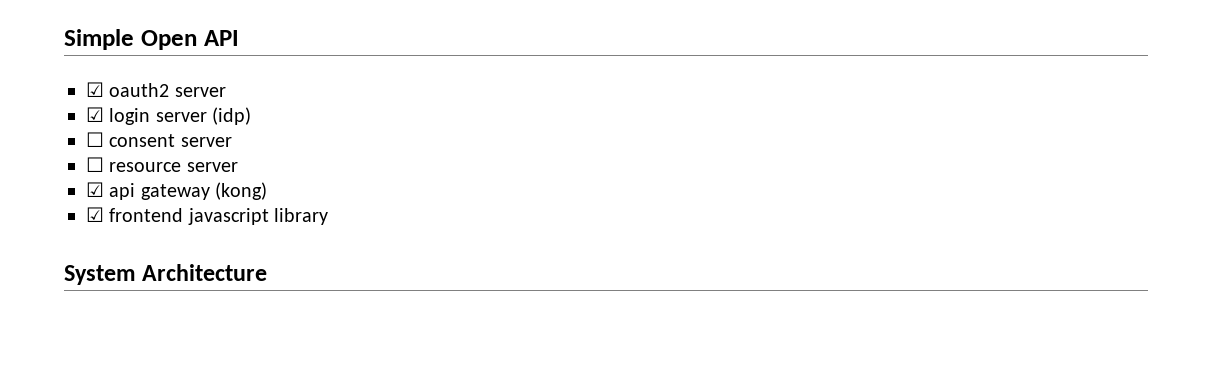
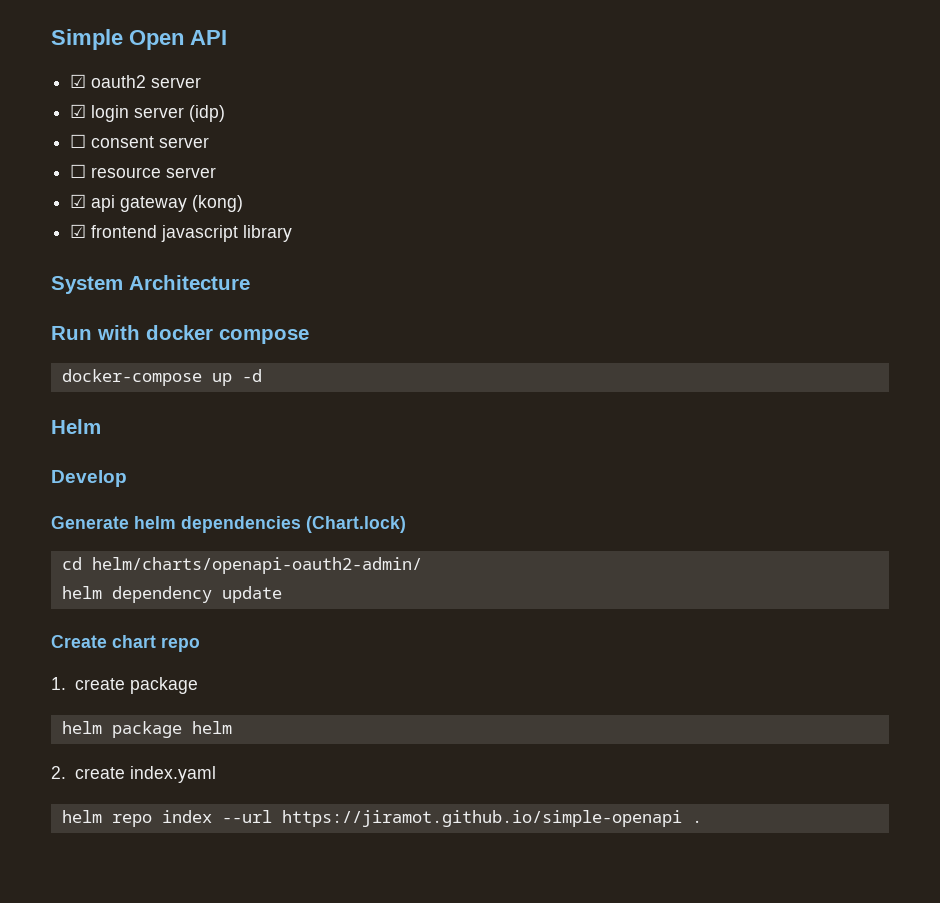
(268, 272) none -> [51,325,309,344] [61,369,262,386] [51,419,101,434] [51,470,127,487] [51,516,406,533] [61,557,422,574] [61,586,282,603] [51,635,200,652] [51,677,198,694] [61,721,232,738] [51,766,216,783] [61,810,702,827] // Run with docker compose // docker-compose up -d // Helm // Develop // Generate helm dependencies (Chart.lock) // cd helm/charts/openapi-oauth2-admin/ // helm dependency update // Create chart repo // 1. create package // helm package helm // 2. create index.yaml // helm repo index --url https://jiramot.github.io/simple-openapi .

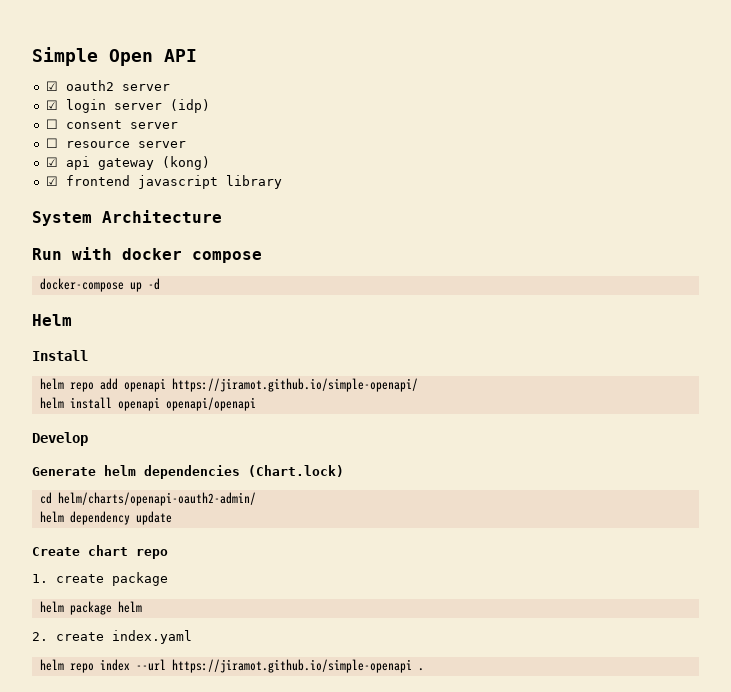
(101, 426) none -> [32,350,88,361] [39,378,418,392] [39,397,256,411] // Install // helm repo add openapi https://jiramot.github.io/simple-openapi/ // helm install openapi openapi/openapi

